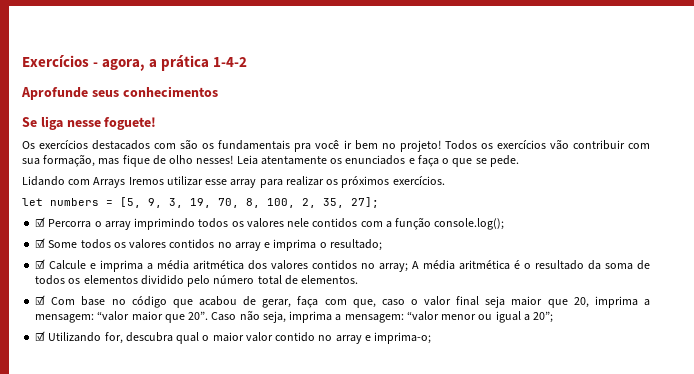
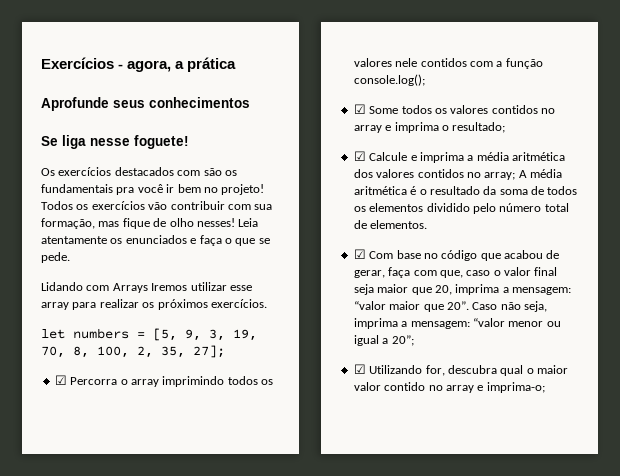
[213,57,248,67] 1-4-2 -> (237, 64) none

